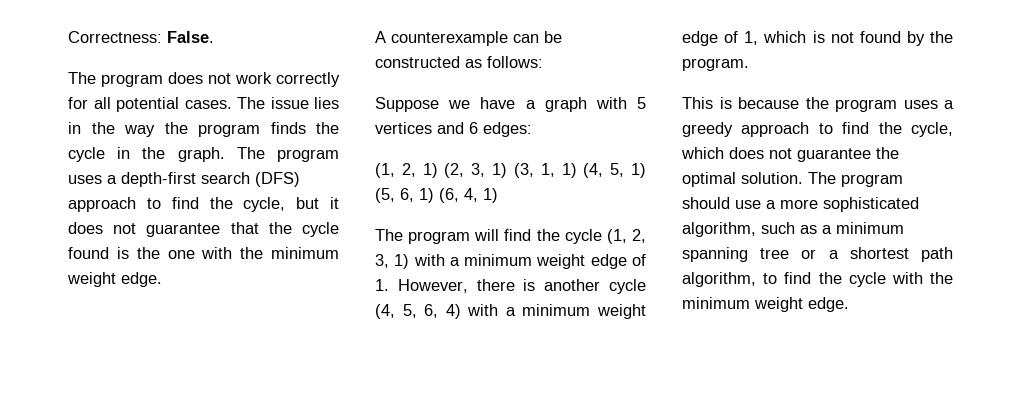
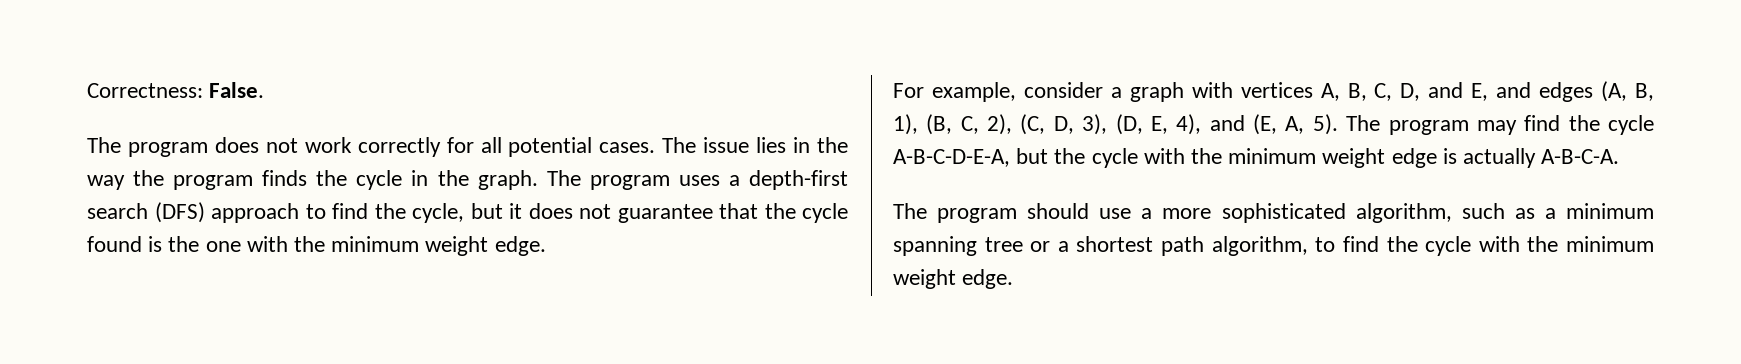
[375,31,562,46] [375,56,543,68] [375,97,646,112] [375,122,532,137] [375,163,646,178] [375,188,498,203] [375,229,646,244] [375,254,646,269] [375,279,646,294] [375,304,646,319] [682,31,953,46] [682,58,749,71] [682,97,954,112] [682,122,953,137] [681,147,899,162] [682,172,803,187] A counterexample can be constructed as follows: // Suppose we have a graph with 5 vertices and 6 edges: // (1, 2, 1) (2, 3, 1) (3, 1, 1) (4, 5, 1) (5, 6, 1) (6, 4, 1) // The program will find the cycle (1, 2, 3, 1) with a minimum weight edge of 1. However, there is another cycle (4, 5, 6, 4) with a minimum weight edge of 1, which is not found by the program. // This is because the program uses a greedy approach to find the cycle, which does not guarantee the optimal solution. -> [893,81,1654,102] [893,114,1654,135] [893,148,1620,168] For example, consider a graph with vertices A, B, C, D, and E, and edges (A, B, 1), (B, C, 2), (C, D, 3), (D, E, 4), and (E, A, 5). The program may find the cycle A-B-C-D-E-A, but the cycle with the minimum weight edge is actually A-B-C-A. //

